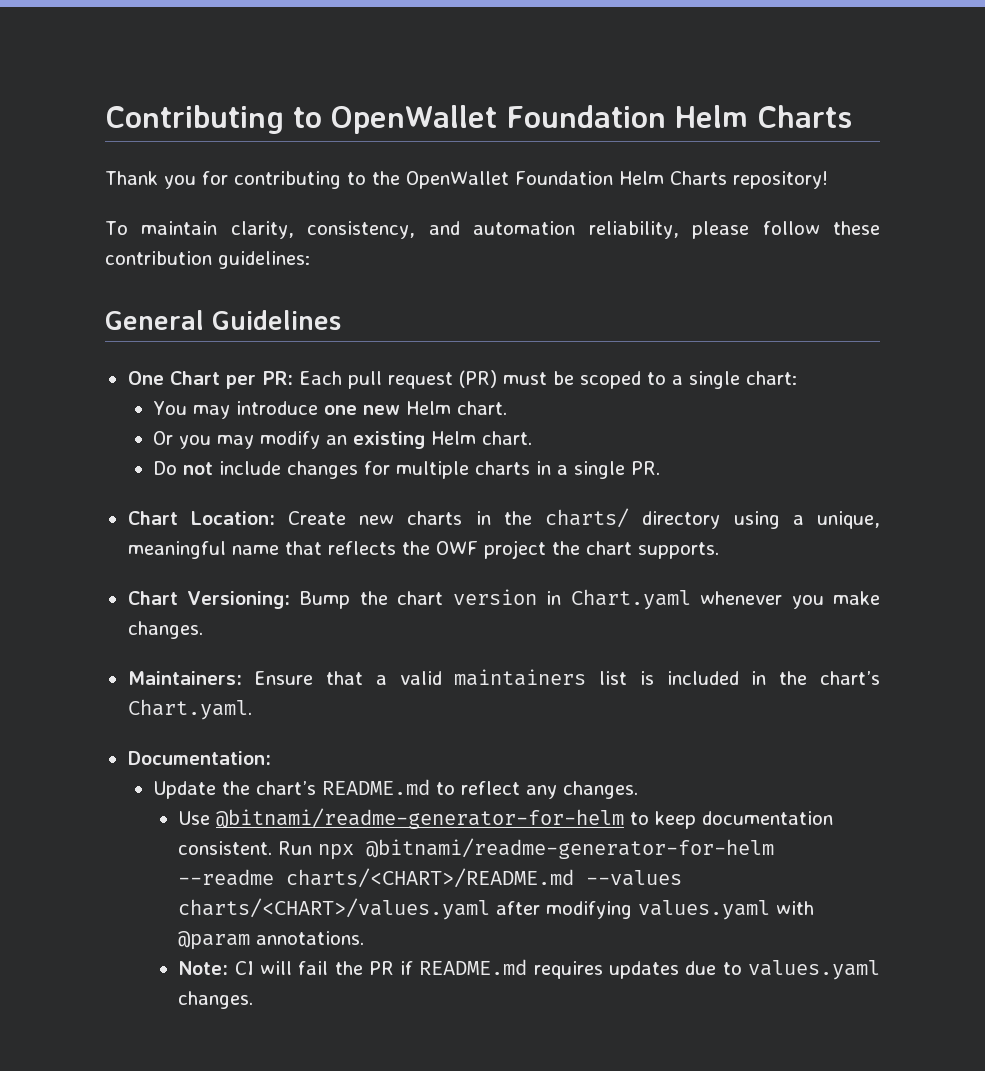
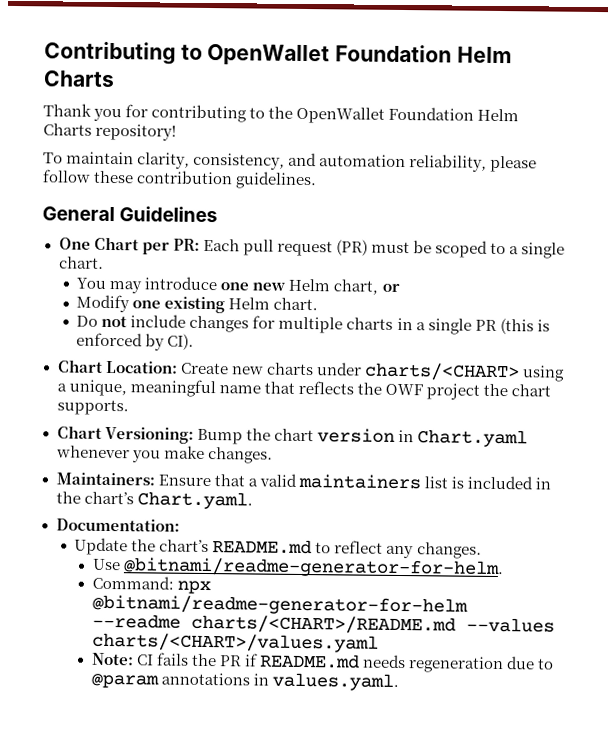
[218,251,310,269] guidelines: -> [235,171,318,190] guidelines.
[745,371,797,385] chart: -> [58,256,104,269] chart.
[456,401,507,415] [152,431,347,449] chart. // Or you may modify an -> [333,279,400,295] [76,294,162,313] chart, or // Modify one
[630,461,660,475] PR. -> [474,318,550,335] [76,332,195,351] PR (this is enforced by CI).
[475,508,721,529] in the charts/ directory -> [315,362,520,382] under charts/<CHART>
[216,808,834,829] [178,841,313,855] @bitnami/readme-generator-for-helm to keep documentation consistent. Run -> [122,557,504,579] [91,575,174,590] @bitnami/readme-generator-for-helm. // Command:
[496,900,815,920] [178,931,365,950] after modifying values.yaml with @param annotations. -> (379, 642) none
[259,961,329,975] will fail -> [155,652,189,666] fails
[533,960,880,980] [178,991,254,1009] requires updates due to values.yaml changes. -> [362,654,555,674] [90,672,399,691] needs regeneration due to @param annotations in values.yaml.

